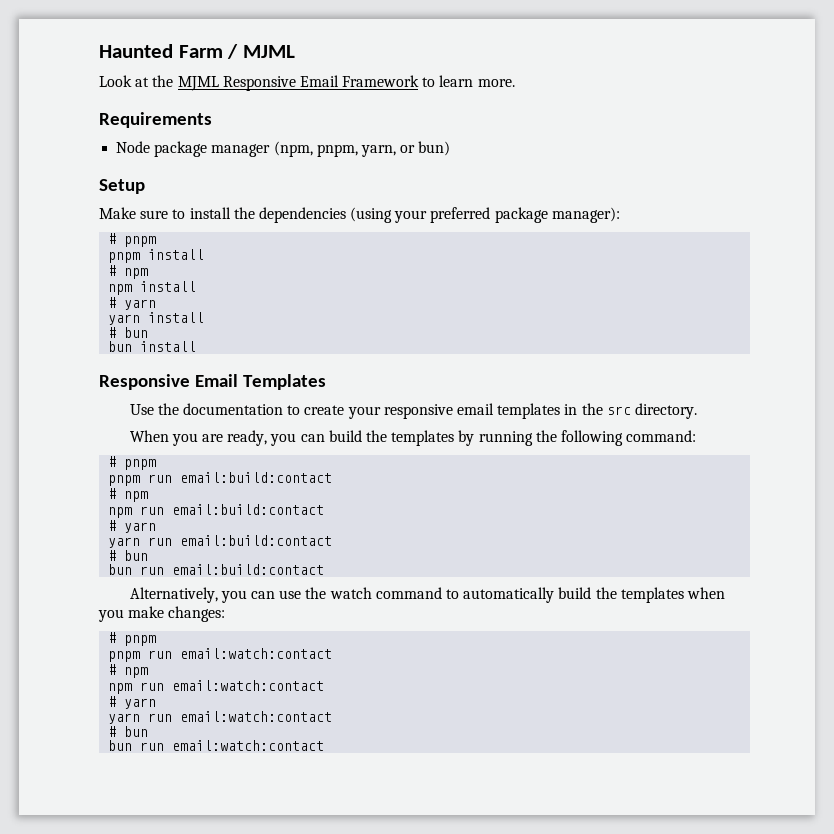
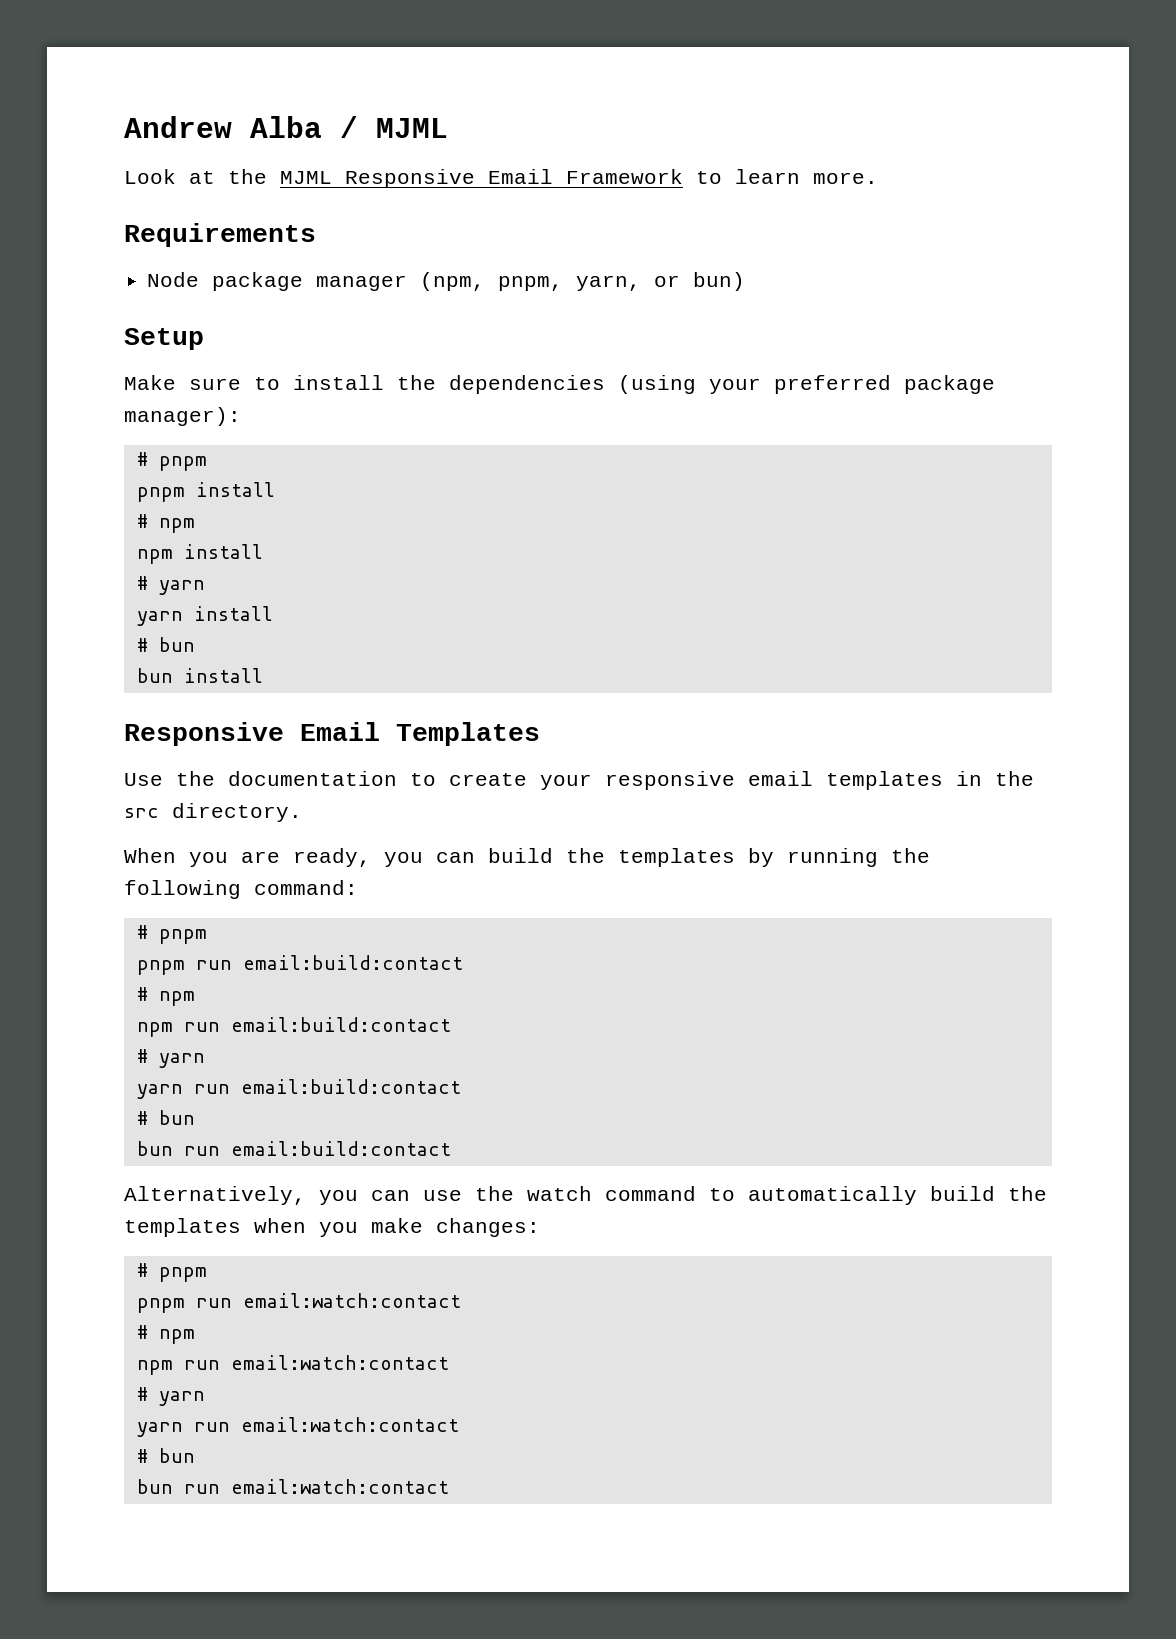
[99,44,223,58] Haunted Farm -> [124,116,322,138] Andrew Alba

